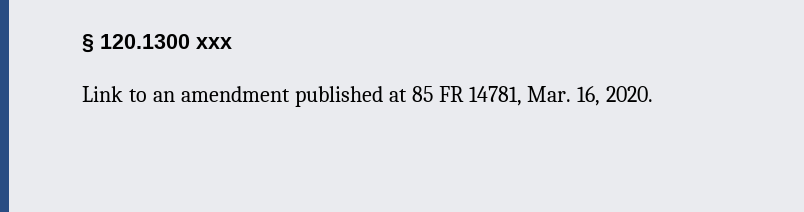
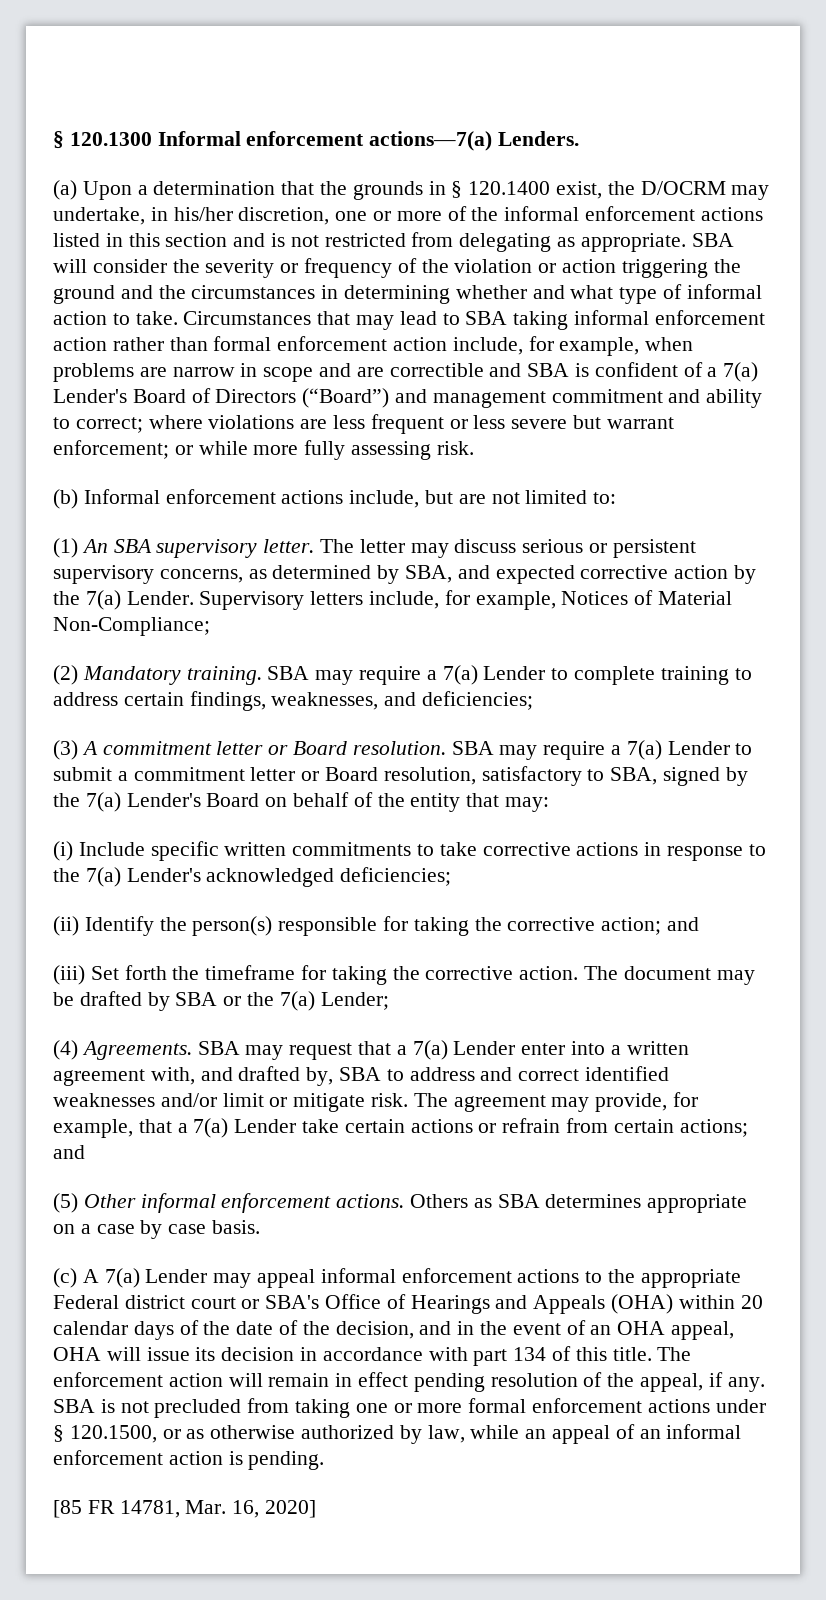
[196,37,232,49] [82,86,433,107] xxx // Link to an amendment published at 85 -> [157,131,580,151] [53,180,770,200] [53,206,763,225] [53,232,734,252] [53,258,741,278] [53,284,762,304] [53,310,765,330] [53,336,694,356] [53,362,759,382] [53,388,763,408] [53,414,674,434] [53,440,474,460] [53,489,617,509] [53,538,696,558] [53,565,757,584] [53,590,733,610] [53,617,210,636] [53,665,752,685] [53,691,534,711] [53,740,753,760] [53,766,748,786] [53,792,550,812] [53,841,766,861] [53,867,452,887] [53,916,700,936] [53,965,755,985] [53,991,389,1011] [53,1040,689,1060] [53,1066,670,1086] [53,1092,699,1112] [53,1118,748,1138] [53,1145,85,1159] [53,1193,748,1213] [53,1220,261,1239] [53,1268,741,1288] [53,1294,763,1314] [53,1320,735,1340] [53,1346,692,1366] [53,1372,765,1392] [53,1398,766,1418] [53,1424,742,1444] [53,1450,325,1470] [53,1500,82,1518] Informal enforcement actions—7(a) Lenders. // (a) Upon a determination that the grounds in § 120.1400 exist, the D/OCRM may undertake, in his/her discretion, one or more of the informal enforcement actions listed in this section and is not restricted from delegating as appropriate. SBA will consider the severity or frequency of the violation or action triggering the ground and the circumstances in determining whether and what type of informal action to take. Circumstances that may lead to SBA taking informal enforcement action rather than formal enforcement action include, for example, when problems are narrow in scope and are correctible and SBA is confident of a 7(a) Lender's Board of Directors (“Board”) and management commitment and ability to correct; where violations are less frequent or less severe but warrant enforcement; or while more fully assessing risk. // (b) Informal enforcement actions include, but are not limited to: // (1) An SBA supervisory letter. The letter may discuss serious or persistent supervisory concerns, as determined by SBA, and expected corrective action by the 7(a) Lender. Supervisory letters include, for example, Notices of Material Non-Compliance; // (2) Mandatory training. SBA may require a 7(a) Lender to complete training to address certain findings, weaknesses, and deficiencies; // (3) A commitment letter or Board resolution. SBA may require a 7(a) Lender to submit a commitment letter or Board resolution, satisfactory to SBA, signed by the 7(a) Lender's Board on behalf of the entity that may: // (i) Include specific written commitments to take corrective actions in response to the 7(a) Lender's acknowledged deficiencies; // (ii) Identify the person(s) responsible for taking the corrective action; and // (iii) Set forth the timeframe for taking the corrective action. The document may be drafted by SBA or the 7(a) Lender; // (4) Agreements. SBA may request that a 7(a) Lender enter into a written agreement with, and drafted by, SBA to address and correct identified weaknesses and/or limit or mitigate risk. The agreement may provide, for example, that a 7(a) Lender take certain actions or refrain from certain actions; and // (5) Other informal enforcement actions. Others as SBA determines appropriate on a case by case basis. // (c) A 7(a) Lender may appeal informal enforcement actions to the appropriate Federal district court or SBA's Office of Hearings and Appeals (OHA) within 20 calendar days of the date of the decision, and in the event of an OHA appeal, OHA will issue its decision in accordance with part 134 of this title. The enforcement action will remain in effect pending resolution of the appeal, if any. SBA is not precluded from taking one or more formal enforcement actions under § 120.1500, or as otherwise authorized by law, while an appeal of an informal enforcement action is pending. // [85
[606,86,654,102] 2020. -> [265,1500,317,1518] 2020]

